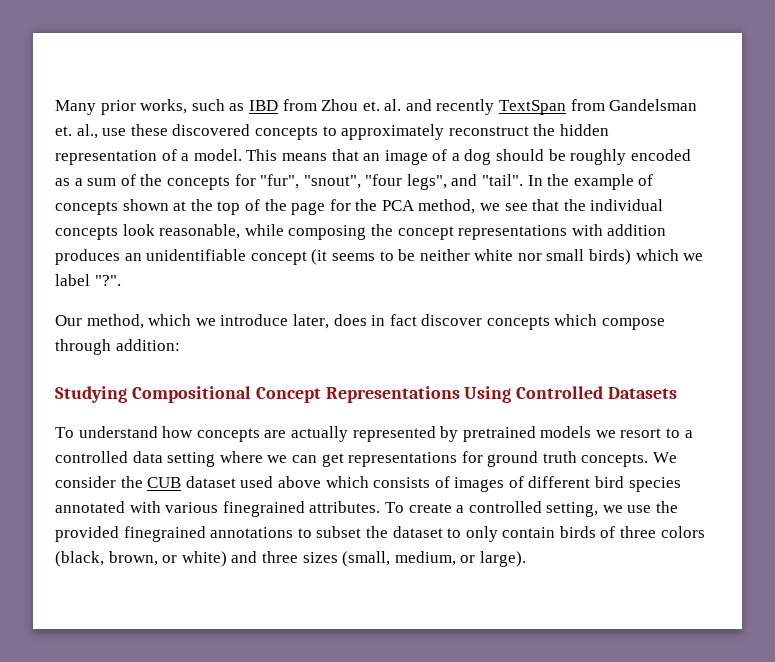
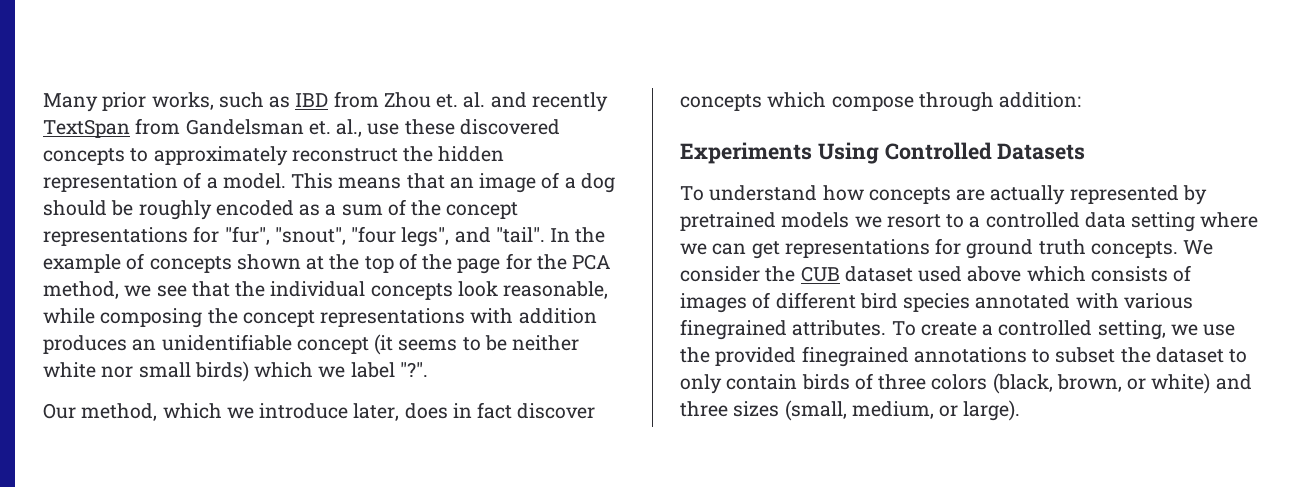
[166,176,230,190] concepts -> [446,202,519,219] [43,227,188,246] concept representations
[55,386,460,403] Studying Compositional Concept Representations -> [680,142,812,164] Experiments

